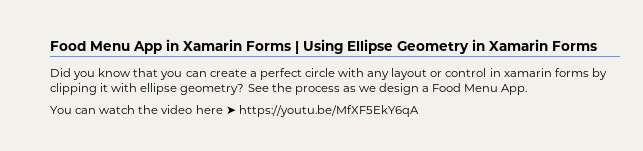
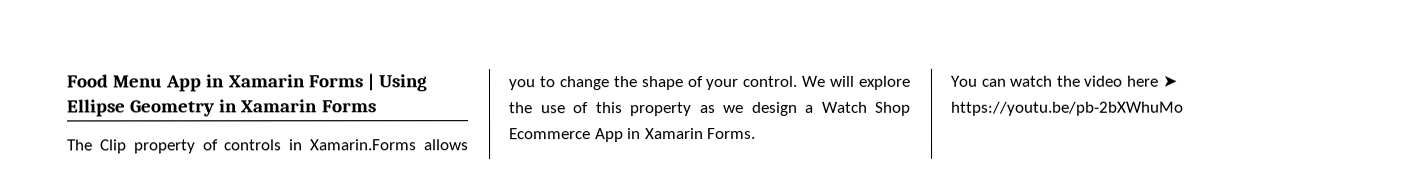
[50,68,607,80] [50,83,528,95] Did you know that you can create a perfect circle with any layout or control in xamarin forms by clipping it with ellipse geometry? See the process as we design a Food Menu App. -> [67,139,469,154] [508,75,910,91] [509,101,911,117] [509,127,757,143] The Clip property of controls in Xamarin.Forms allows you to change the shape of your control. We will explore the use of this property as we design a Watch Shop Ecommerce App in Xamarin Forms.
[238,105,419,117] https://youtu.be/MfXF5EkY6qA -> [951,101,1184,116] https://youtu.be/pb-2bXWhuMo

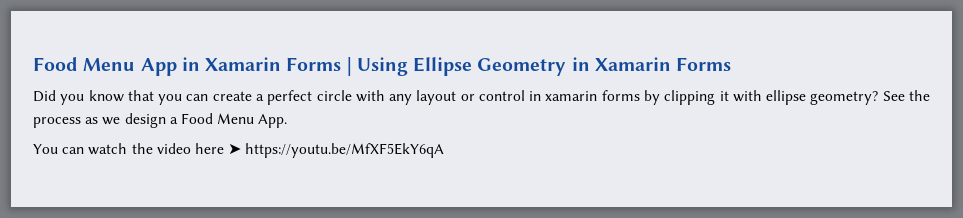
[67,139,469,154] [508,75,910,91] [509,101,911,117] [509,127,757,143] The Clip property of controls in Xamarin.Forms allows you to change the shape of your control. We will explore the use of this property as we design a Watch Shop Ecommerce App in Xamarin Forms. -> [33,90,930,105] [33,113,288,128] Did you know that you can create a perfect circle with any layout or control in xamarin forms by clipping it with ellipse geometry? See the process as we design a Food Menu App.
[951,101,1184,116] https://youtu.be/pb-2bXWhuMo -> [245,143,445,158] https://youtu.be/MfXF5EkY6qA

